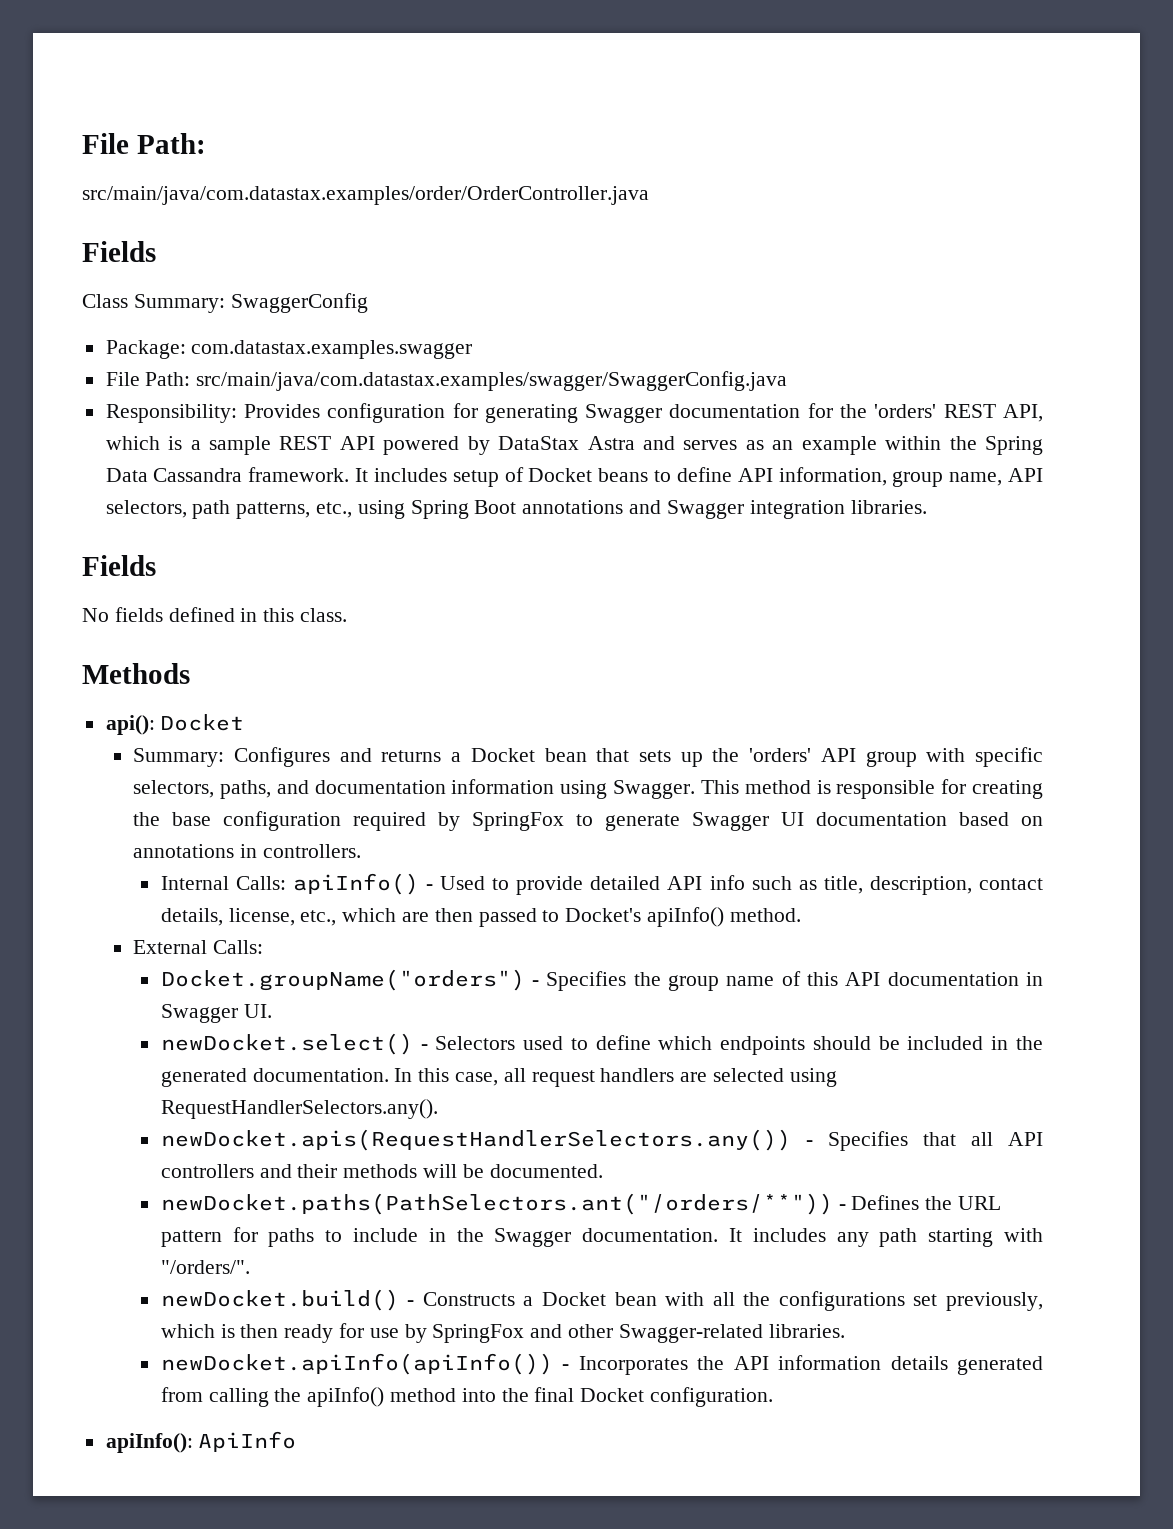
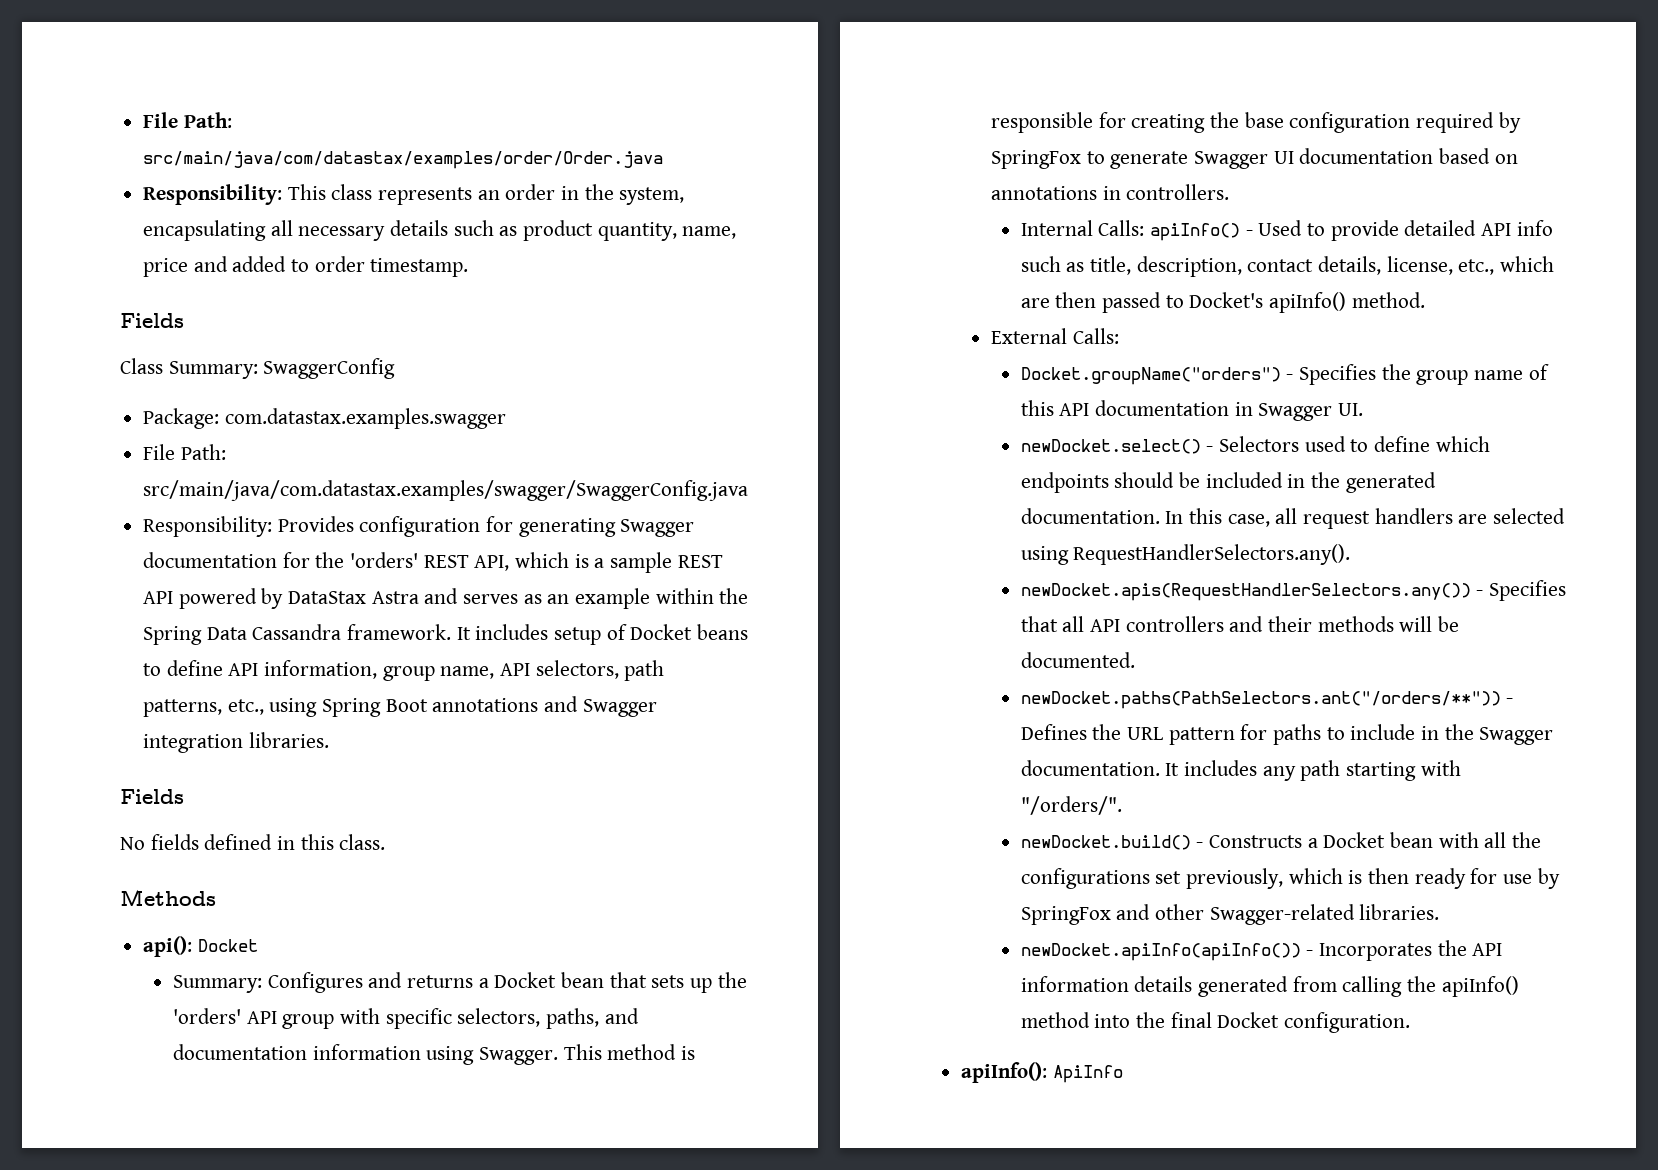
[82,133,206,154] [82,186,649,205] File Path: // src/main/java/com.datastax.examples/order/OrderController.java -> [143,112,232,128] [143,151,664,169] [143,184,685,205] [143,220,737,241] [143,256,469,277] File Path: src/main/java/com/datastax/examples/order/Order.java // Responsibility: This class represents an order in the system, encapsulating all necessary details such as product quantity, name, price and added to order timestamp.

